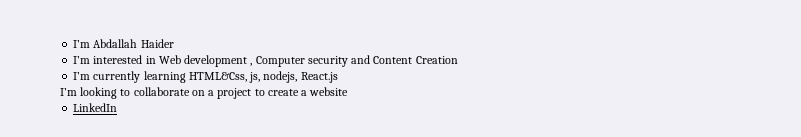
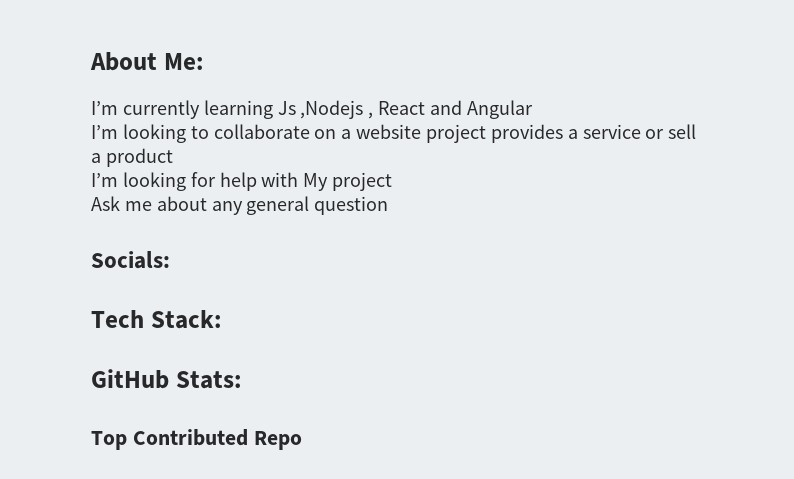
[73,39,174,48] [73,55,458,67] [73,71,338,83] I’m Abdallah Haider // I’m interested in Web development , Computer security and Content Creation // I’m currently learning HTML&Css, js, nodejs, React.js -> [90,52,204,71] [91,100,533,119] About Me: // I’m currently learning Js ,Nodejs , React and Angular
[217,87,349,99] [73,103,118,112] project to create a website // LinkedIn -> [356,124,697,143] [91,148,173,167] [91,172,393,191] [91,196,389,215] [91,251,170,269] [91,310,222,329] [91,369,242,389] [91,429,302,450] website project provides a service or sell a product // I’m looking for help with My project // Ask me about any general question // Socials: // Tech Stack: // GitHub Stats: // Top Contributed Repo

